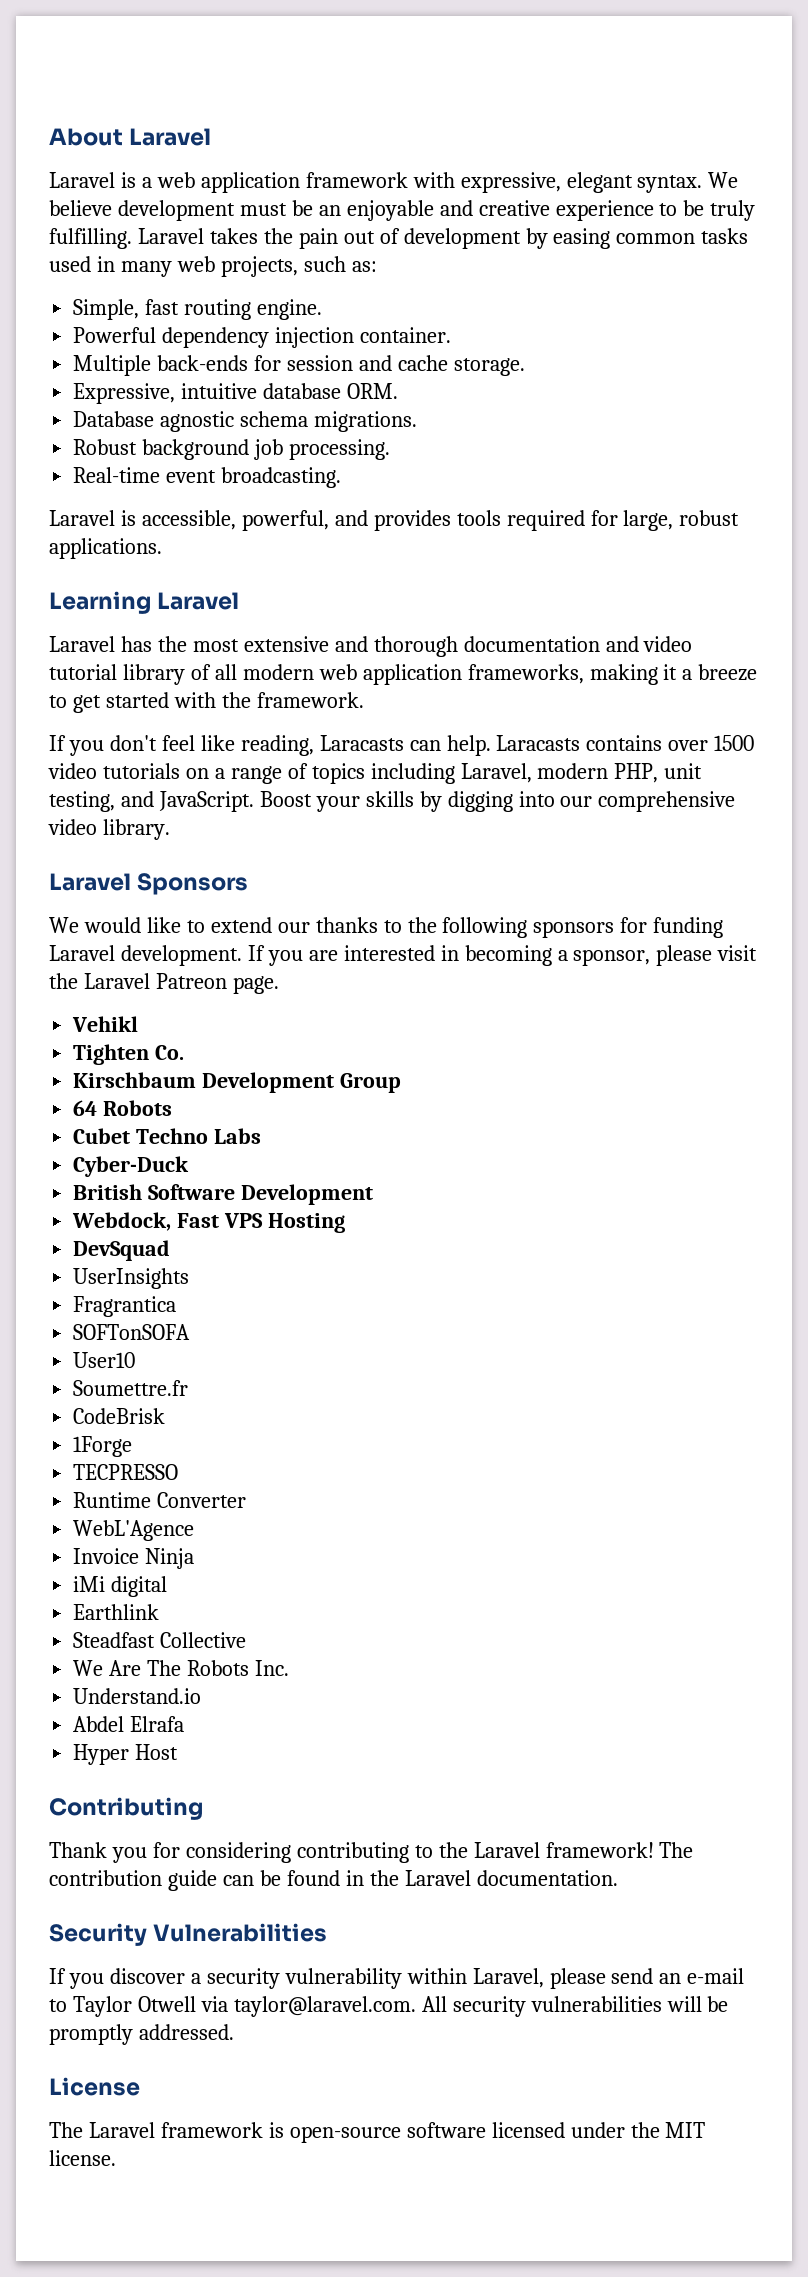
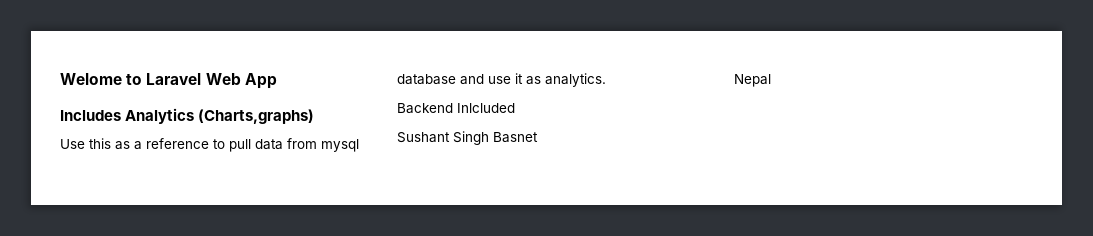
[49,128,212,146] [49,172,739,193] [49,200,756,221] [49,228,749,249] [49,256,377,277] [73,299,323,320] [73,327,452,348] [73,355,525,376] [73,383,399,404] [73,411,418,432] [73,439,391,460] [73,467,342,488] [49,510,740,531] [49,538,162,559] [49,591,240,614] [49,636,693,657] [49,664,758,685] [49,692,364,713] [49,735,755,756] [48,763,703,784] [49,791,736,812] [48,819,170,840] [49,873,249,895] [49,917,724,938] [49,945,758,966] [49,973,279,994] [72,1016,139,1032] [73,1044,185,1065] [73,1072,402,1093] [73,1100,173,1116] [73,1128,262,1144] [73,1156,190,1177] [73,1184,374,1205] [72,1212,346,1233] [73,1240,171,1261] [73,1268,190,1289] [73,1296,177,1317] [73,1324,191,1340] [73,1352,136,1368] [73,1380,189,1396] [73,1408,166,1424] [73,1436,133,1457] [73,1464,179,1480] [73,1492,247,1508] [73,1520,195,1541] [73,1548,195,1569] [73,1576,168,1597] [73,1604,160,1620] [73,1632,247,1648] [73,1660,289,1676] [73,1688,202,1704] [73,1716,185,1732] [73,1744,179,1765] [49,1797,203,1820] [49,1842,694,1863] [49,1870,618,1891] [49,1923,328,1946] [49,1968,745,1989] [49,1996,729,2017] [49,2024,234,2045] [49,2077,140,2096] [49,2122,706,2143] [49,2150,116,2166] About Laravel // Laravel is a web application framework with expressive, elegant syntax. We believe development must be an enjoyable and creative experience to be truly fulfilling. Laravel takes the pain out of development by easing common tasks used in many web projects, such as: // Simple, fast routing engine. // Powerful dependency injection container. // Multiple back-ends for session and cache storage. // Expressive, intuitive database ORM. // Database agnostic schema migrations. // Robust background job processing. // Real-time event broadcasting. // Laravel is accessible, powerful, and provides tools required for large, robust applications. // Learning Laravel // Laravel has the most extensive and thorough documentation and video tutorial library of all modern web application frameworks, making it a breeze to get started with the framework. // If you don't feel like reading, Laracasts can help. Laracasts contains over 1500 video tutorials on a range of topics including Laravel, modern PHP, unit testing, and JavaScript. Boost your skills by digging into our comprehensive video library. // Laravel Sponsors // We would like to extend our thanks to the following sponsors for funding Laravel development. If you are interested in becoming a sponsor, please visit the Laravel Patreon page. // Vehikl // Tighten Co. // Kirschbaum Development Group // 64 Robots // Cubet Techno Labs // Cyber-Duck // British Software Development // Webdock, Fast VPS Hosting // DevSquad // UserInsights // Fragrantica // SOFTonSOFA // User10 // Soumettre.fr // CodeBrisk // 1Forge // TECPRESSO // Runtime Converter // WebL'Agence // Invoice Ninja // iMi digital // Earthlink // Steadfast Collective // We Are The Robots Inc. // Understand.io // Abdel Elrafa // Hyper Host // Contributing // Thank you for considering contributing to the Laravel framework! The contribution guide can be found in the Laravel documentation. // Security Vulnerabilities // If you discover a security vulnerability within Laravel, please send an e-mail to Taylor Otwell via taylor@laravel.com. All security vulnerabilities will be promptly addressed. // License // The Laravel framework is open-source software licensed under the MIT license. -> [60,73,277,89] [60,108,315,124] [60,138,359,152] [397,73,606,87] [397,103,515,114] [397,131,538,145] [734,74,771,87] Welome to Laravel Web App // Includes Analytics (Charts,graphs) // Use this as a reference to pull data from mysql database and use it as analytics. // Backend Inlcluded // Sushant Singh Basnet // Nepal

